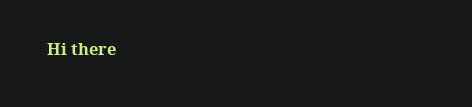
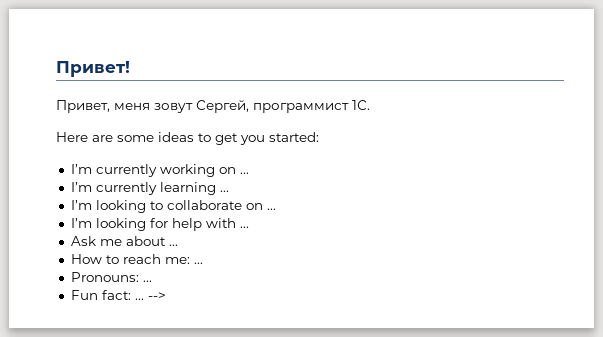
[47,43,117,55] Hi there -> [56,61,130,77] [56,100,370,113] [56,132,319,145] [70,164,249,177] [70,182,229,195] [70,200,276,213] [70,218,249,231] [70,236,178,246] [70,254,203,264] [70,272,152,282] [70,290,166,300] Привет! // Привет, меня зовут Сергей, программист 1С. // Here are some ideas to get you started: // I’m currently working on ... // I’m currently learning ... // I’m looking to collaborate on ... // I’m looking for help with ... // Ask me about ... // How to reach me: ... // Pronouns: ... // Fun fact: ... -->

